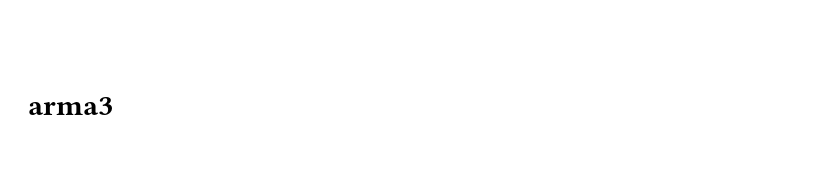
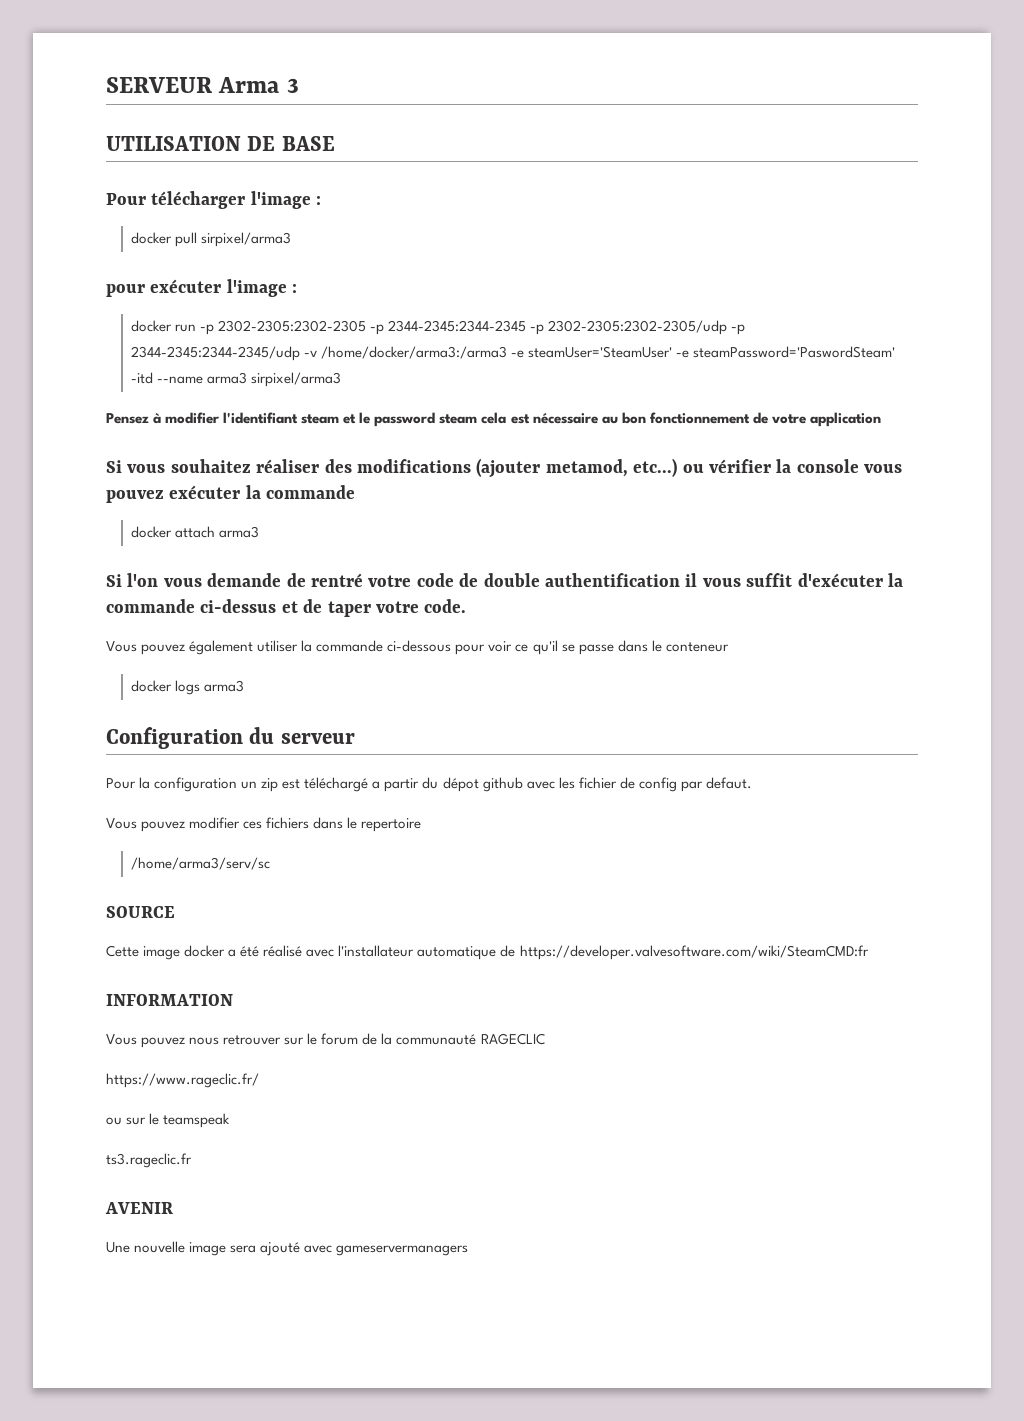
[28,97,113,115] arma3 -> [106,77,299,93] [106,136,335,151] [106,191,322,209] [131,232,292,247] [106,279,298,297] [131,320,746,335] [131,346,896,361] [131,372,342,387] [106,412,881,427] [106,458,903,478] [106,485,356,503] [131,526,260,538] [106,573,903,587] [106,599,467,617] [106,640,729,655] [131,680,245,695] [106,727,355,749] [106,777,752,792] [106,817,422,832] [131,857,271,870] [106,906,175,918] [106,945,869,960] [106,994,233,1006] [106,1033,545,1048] [106,1073,259,1088] [106,1113,231,1128] [106,1153,192,1168] [105,1202,173,1214] [106,1241,469,1256] SERVEUR Arma 3 // UTILISATION DE BASE // Pour télécharger l'image : // docker pull sirpixel/arma3 // pour exécuter l'image : // docker run -p 2302-2305:2302-2305 -p 2344-2345:2344-2345 -p 2302-2305:2302-2305/udp -p 2344-2345:2344-2345/udp -v /home/docker/arma3:/arma3 -e steamUser='SteamUser' -e steamPassword='PaswordSteam' -itd --name arma3 sirpixel/arma3 // Pensez à modifier l'identifiant steam et le password steam cela est nécessaire au bon fonctionnement de votre application // Si vous souhaitez réaliser des modifications (ajouter metamod, etc...) ou vérifier la console vous pouvez exécuter la commande // docker attach arma3 // Si l'on vous demande de rentré votre code de double authentification il vous suffit d'exécuter la commande ci-dessus et de taper votre code. // Vous pouvez également utiliser la commande ci-dessous pour voir ce qu'il se passe dans le conteneur // docker logs arma3 // Configuration du serveur // Pour la configuration un zip est téléchargé a partir du dépot github avec les fichier de config par defaut. // Vous pouvez modifier ces fichiers dans le repertoire // /home/arma3/serv/sc // SOURCE // Cette image docker a été réalisé avec l'installateur automatique de https://developer.valvesoftware.com/wiki/SteamCMD:fr // INFORMATION // Vous pouvez nous retrouver sur le forum de la communauté RAGECLIC // https://www.rageclic.fr/ // ou sur le teamspeak // ts3.rageclic.fr // AVENIR // Une nouvelle image sera ajouté avec gameservermanagers

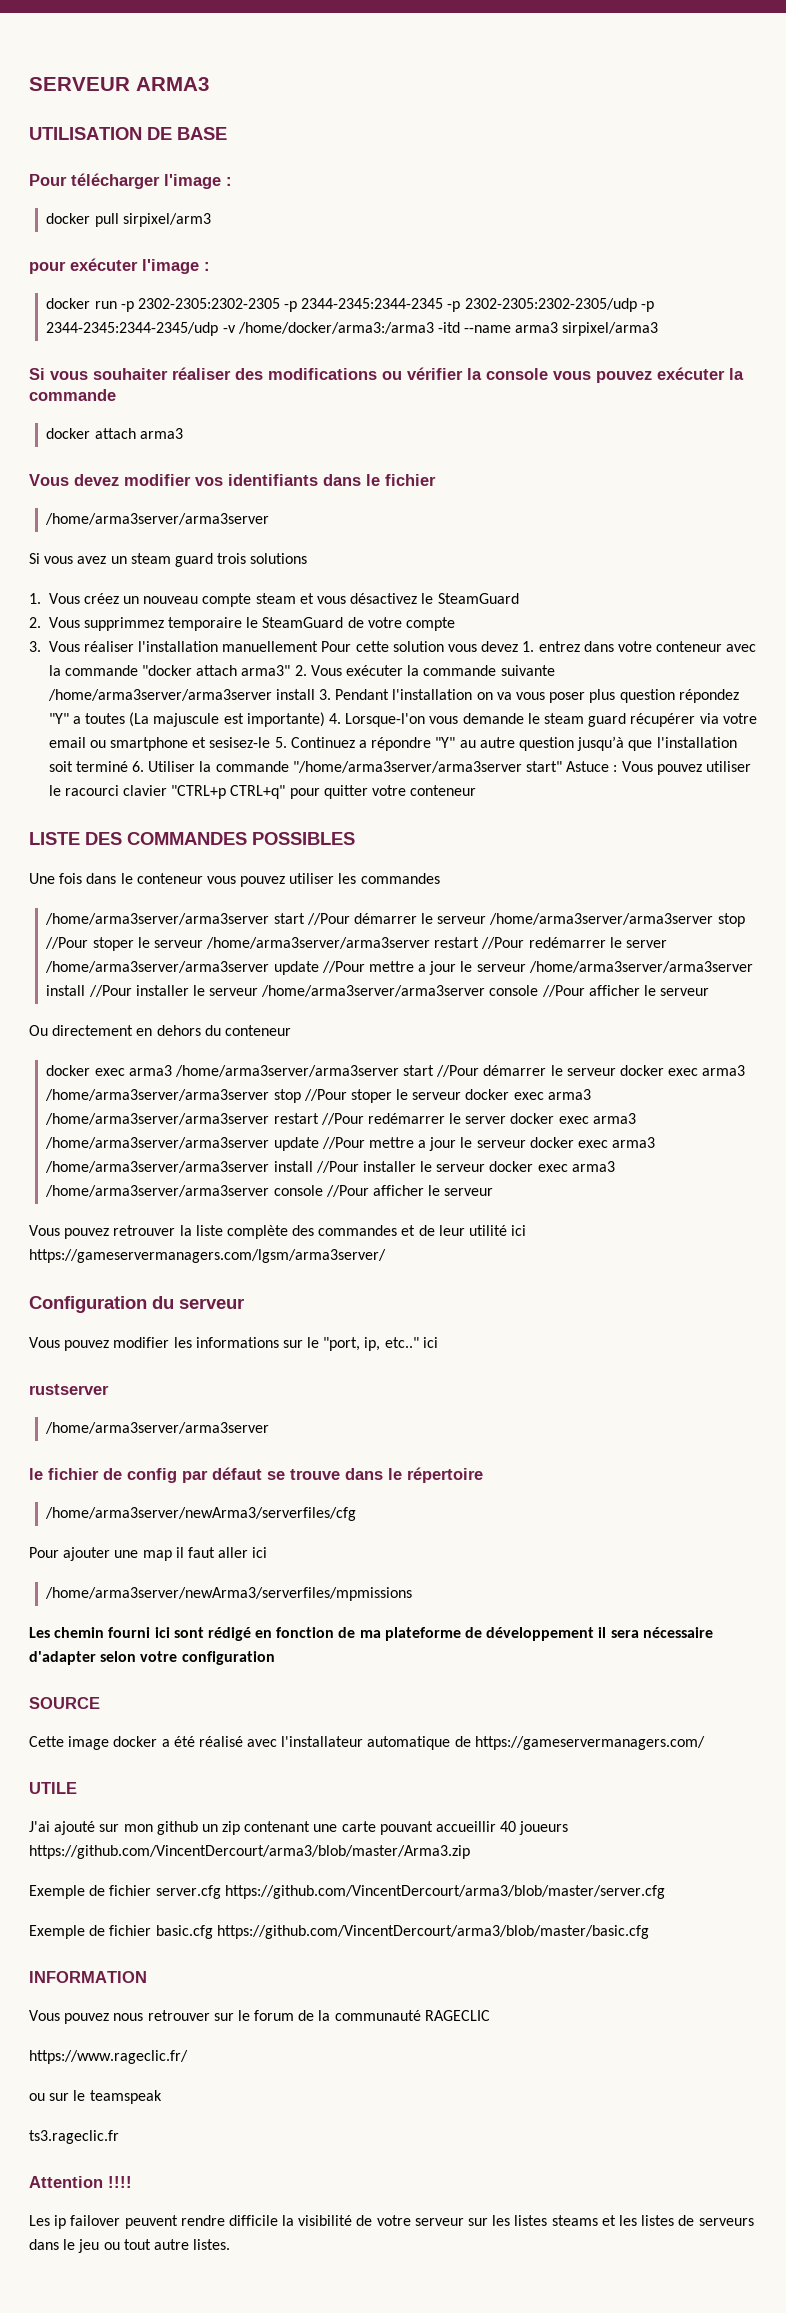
[218,77,299,93] Arma 3 -> [136,77,209,91] ARMA3
[201,232,292,247] sirpixel/arma3 -> [122,213,211,227] sirpixel/arm3
[511,346,896,358] -e steamUser='SteamUser' -e steamPassword='PaswordSteam' -> (434, 328) none
[106,412,881,427] [106,459,251,473] // Pensez à modifier l'identifiant steam et le password steam cela est nécessaire au bon fonctionnement de votre application // Si vous souhaitez -> [29,368,168,380] // Si vous souhaiter
[476,458,678,478] (ajouter metamod, etc...) -> (377, 374) none
[106,573,903,587] [106,599,467,617] [106,640,729,655] [131,680,245,695] [106,727,355,749] [106,777,752,792] [106,817,422,832] [131,857,271,870] Si l'on vous demande de rentré votre code de double authentification il vous suffit d'exécuter la commande ci-dessus et de taper votre code. // Vous pouvez également utiliser la commande ci-dessous pour voir ce qu'il se passe dans le conteneur // docker logs arma3 // Configuration du serveur // Pour la configuration un zip est téléchargé a partir du dépot github avec les fichier de config par defaut. // Vous pouvez modifier ces fichiers dans le repertoire // /home/arma3/serv/sc -> [29,474,436,486] [45,513,270,525] [29,553,308,567] [29,593,519,607] [29,617,456,631] [29,641,757,652] [48,665,555,676] [47,689,739,703] [48,712,757,727] [48,736,737,751] [48,761,751,775] [48,785,477,799] [29,832,355,845] [29,873,440,887] [45,913,745,927] [45,937,667,951] [45,961,753,975] [46,985,710,997] [29,1025,291,1036] [46,1065,746,1077] [45,1089,591,1103] [45,1113,636,1125] [45,1137,656,1151] [45,1161,615,1173] [45,1185,494,1197] [29,1225,527,1239] [29,1249,386,1263] [29,1296,244,1313] [29,1337,438,1351] [29,1384,109,1395] [45,1422,270,1434] [29,1467,483,1483] [45,1507,357,1521] [29,1547,268,1561] [45,1587,413,1601] [29,1627,713,1641] [29,1651,275,1665] Vous devez modifier vos identifiants dans le fichier // /home/arma3server/arma3server // Si vous avez un steam guard trois solutions // 1. Vous créez un nouveau compte steam et vous désactivez le SteamGuard // 2. Vous supprimmez temporaire le SteamGuard de votre compte // 3. Vous réaliser l'installation manuellement Pour cette solution vous devez 1. entrez dans votre conteneur avec la commande "docker attach arma3" 2. Vous exécuter la commande suivante /home/arma3server/arma3server install 3. Pendant l'installation on va vous poser plus question répondez "Y" a toutes (La majuscule est importante) 4. Lorsque-l'on vous demande le steam guard récupérer via votre email ou smartphone et sesisez-le 5. Continuez a répondre "Y" au autre question jusqu’à que l'installation soit terminé 6. Utiliser la commande "/home/arma3server/arma3server start" Astuce : Vous pouvez utiliser le racourci clavier "CTRL+p CTRL+q" pour quitter votre conteneur // LISTE DES COMMANDES POSSIBLES // Une fois dans le conteneur vous pouvez utiliser les commandes // /home/arma3server/arma3server start //Pour démarrer le serveur /home/arma3server/arma3server stop //Pour stoper le serveur /home/arma3server/arma3server restart //Pour redémarrer le server /home/arma3server/arma3server update //Pour mettre a jour le serveur /home/arma3server/arma3server install //Pour installer le serveur /home/arma3server/arma3server console //Pour afficher le serveur // Ou directement en dehors du conteneur // docker exec arma3 /home/arma3server/arma3server start //Pour démarrer le serveur docker exec arma3 /home/arma3server/arma3server stop //Pour stoper le serveur docker exec arma3 /home/arma3server/arma3server restart //Pour redémarrer le server docker exec arma3 /home/arma3server/arma3server update //Pour mettre a jour le serveur docker exec arma3 /home/arma3server/arma3server install //Pour installer le serveur docker exec arma3 /home/arma3server/arma3server console //Pour afficher le serveur // Vous pouvez retrouver la liste complète des commandes et de leur utilité ici https://gameservermanagers.com/lgsm/arma3server/ // Configuration du serveur // Vous pouvez modifier les informations sur le "port, ip, etc.." ici // rustserver // /home/arma3server/arma3server // le fichier de config par défaut se trouve dans le répertoire // /home/arma3server/newArma3/serverfiles/cfg // Pour ajouter une map il faut aller ici // /home/arma3server/newArma3/serverfiles/mpmissions // Les chemin fourni ici sont rédigé en fonction de ma plateforme de développement il sera nécessaire d'adapter selon votre configuration
[519,945,869,960] https://developer.valvesoftware.com/wiki/SteamCMD:fr -> [474,1736,705,1750] [29,1782,77,1794] [29,1821,569,1835] [29,1845,470,1859] [29,1885,665,1899] [29,1925,649,1939] https://gameservermanagers.com/ // UTILE // J'ai ajouté sur mon github un zip contenant une carte pouvant accueillir 40 joueurs https://github.com/VincentDercourt/arma3/blob/master/Arma3.zip // Exemple de fichier server.cfg https://github.com/VincentDercourt/arma3/blob/master/server.cfg // Exemple de fichier basic.cfg https://github.com/VincentDercourt/arma3/blob/master/basic.cfg
[105,1202,173,1214] [106,1241,469,1256] AVENIR // Une nouvelle image sera ajouté avec gameservermanagers -> [29,2176,132,2188] [29,2215,754,2229] [29,2239,231,2253] Attention !!!! // Les ip failover peuvent rendre difficile la visibilité de votre serveur sur les listes steams et les listes de serveurs dans le jeu ou tout autre listes.

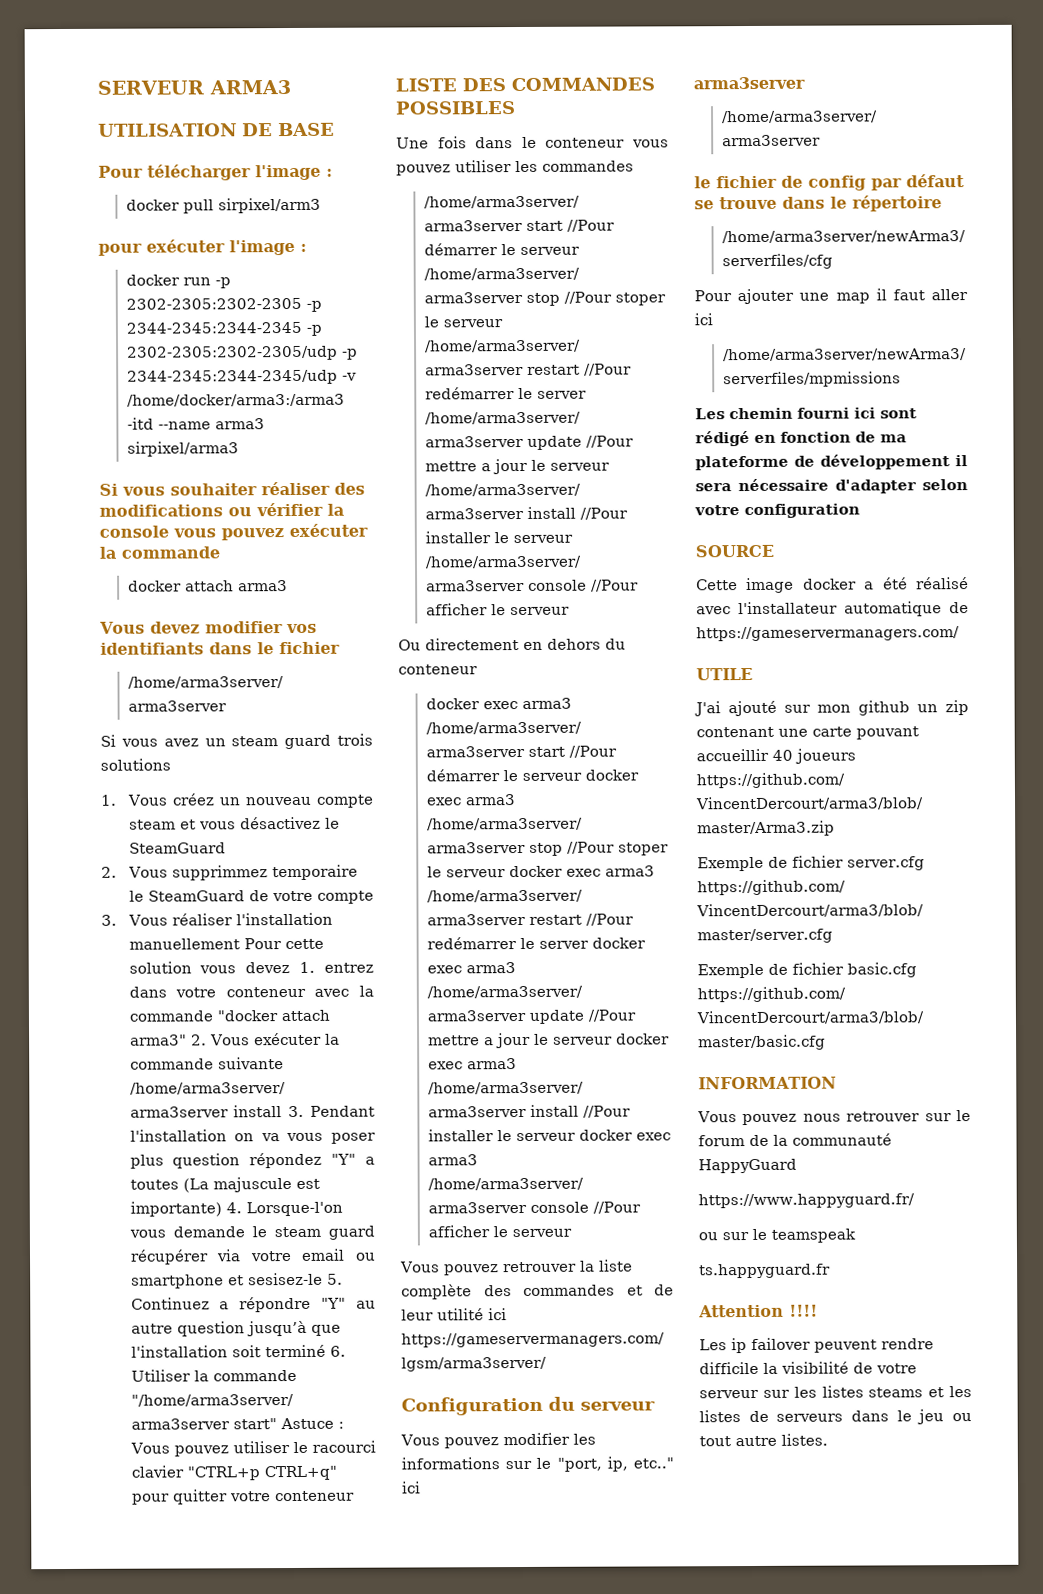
[29,1384,109,1395] rustserver -> [693,76,805,90] arma3server
[424,2010,490,2021] [29,2050,188,2064] RAGECLIC // https://www.rageclic.fr/ -> [698,1158,797,1174] [698,1193,915,1209] HappyGuard // https://www.happyguard.fr/
[29,2130,119,2144] ts3.rageclic.fr -> [699,1263,831,1279] ts.happyguard.fr

